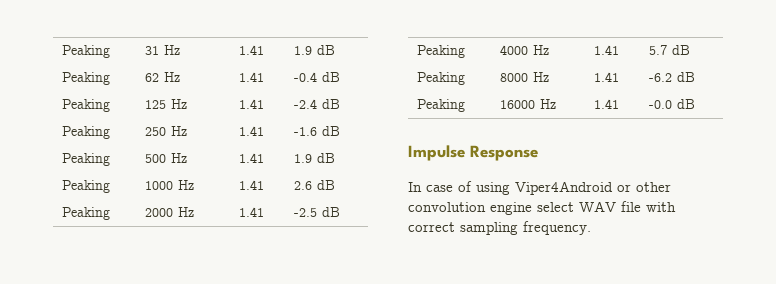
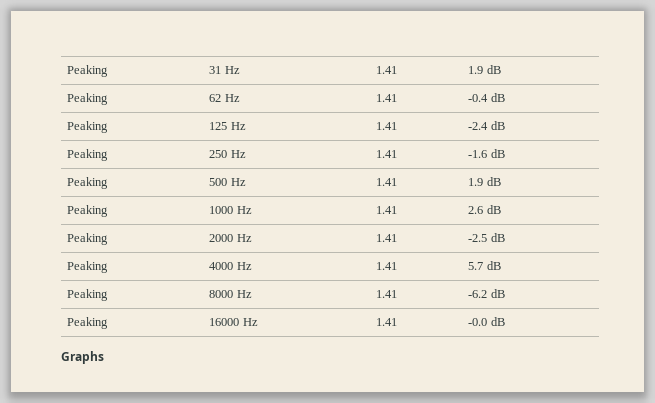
[408,145,538,161] [408,181,671,195] [408,201,676,215] [408,221,591,235] Impulse Response // In case of using Viper4Android or other convolution engine select WAV file with correct sampling frequency. -> [61,351,104,364] Graphs

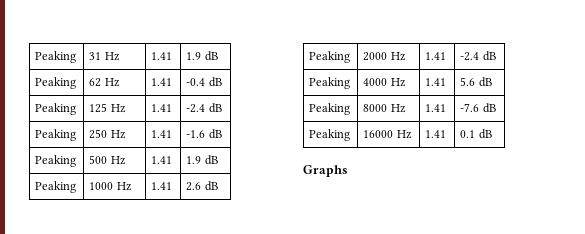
[468,234,488,242] -2.5 -> [460,52,480,61] -2.4
[468,262,484,270] 5.7 -> [460,77,476,86] 5.6
[468,290,488,298] -6.2 -> [460,103,480,112] -7.6
[468,318,488,326] -0.0 -> [460,130,476,138] 0.1

